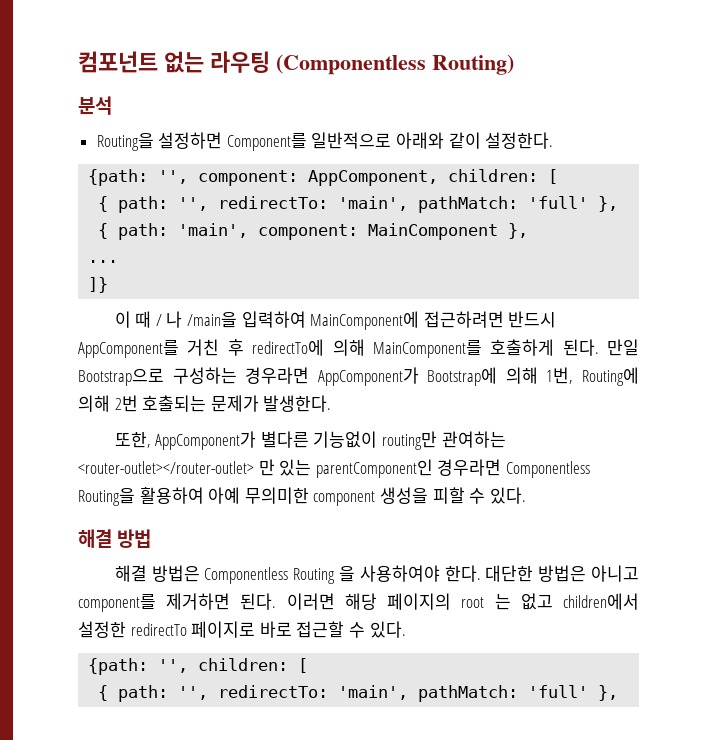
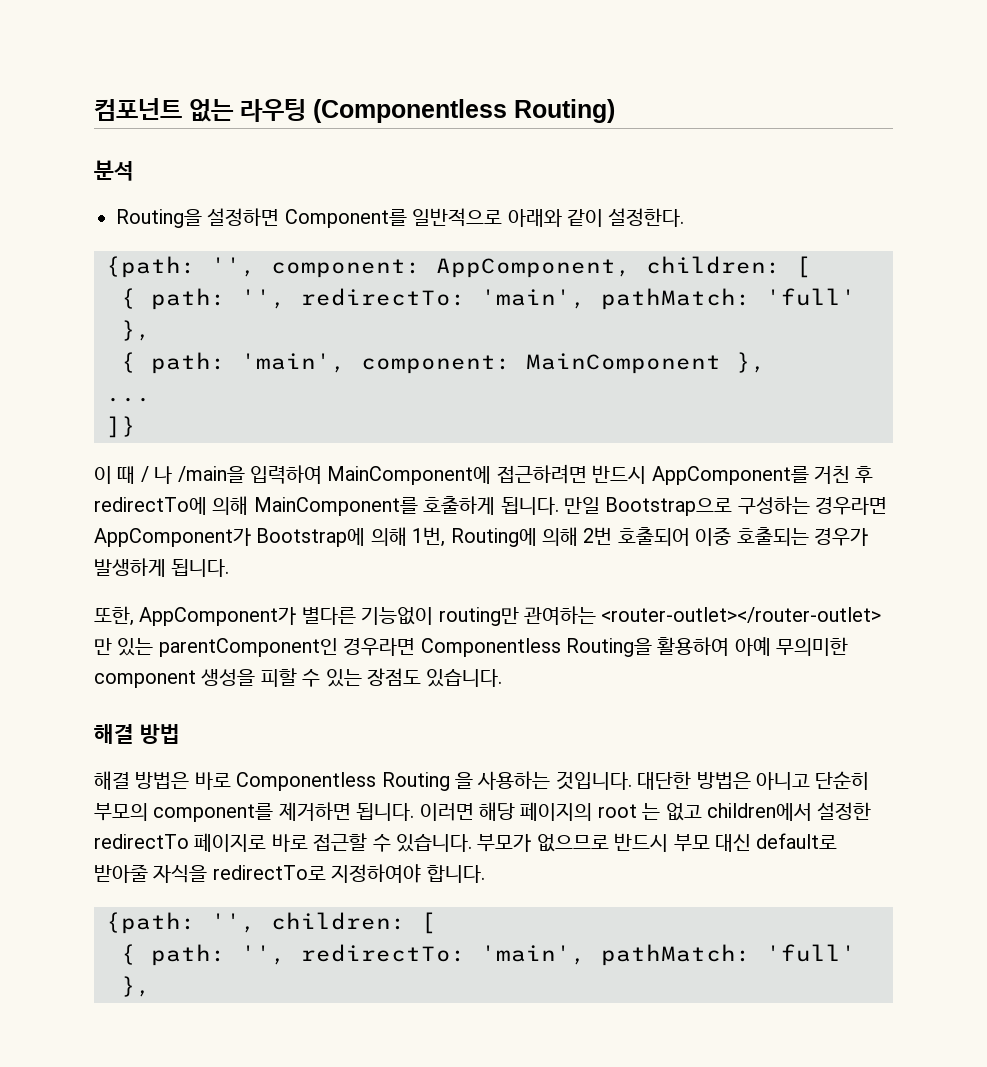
[562,339,599,356] 된다. -> [500,497,559,515] 됩니다.
[142,395,332,412] 호출되는 문제가 발생한다. -> [617,527,868,546] [94,558,230,577] 호출되어 이중 호출되는 경우가 발생하게 됩니다.
[489,487,526,504] 있다. -> [325,668,503,687] 있는 장점도 있습니다.
(200, 573) none -> [194,772,231,790] 바로
[359,565,481,582] 사용하여야 한다. -> [477,771,632,790] 사용하는 것입니다.
(639, 573) none -> [815,771,870,790] [94,803,148,821] 단순히 부모의
[240,593,277,610] 된다. -> [356,803,415,821] 됩니다.
[369,621,406,638] 있다. -> [396,833,838,852] [94,864,485,883] 있습니다. 부모가 없으므로 반드시 부모 대신 default로 받아줄 자식을 redirectTo로 지정하여야 합니다.

